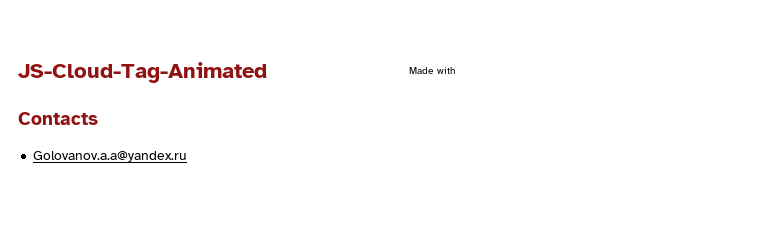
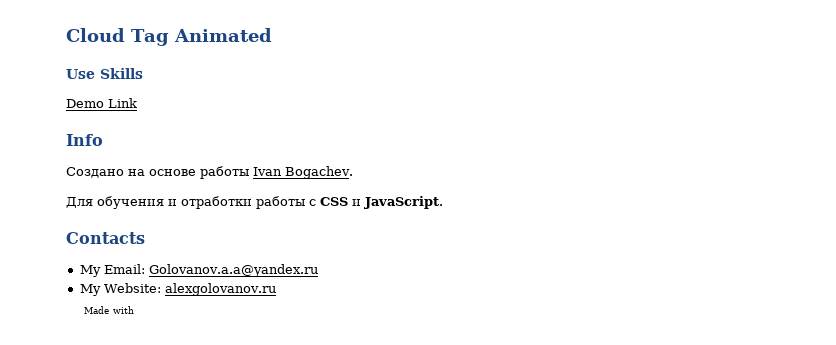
[18,62,267,83] JS-Cloud-Tag-Animated -> [66,28,272,46] [66,68,143,79] [66,98,137,108] [66,134,103,146] [66,166,353,179] [66,196,443,209] Cloud Tag Animated // Use Skills // Demo Link // Info // Создано на основе работы Ivan Bogachev. // Для обучения и отработки работы c CSS и JavaScript.
(98, 118) none -> [79,264,145,277] My Email:
(188, 156) none -> [79,283,276,296] // My Website: alexgolovanov.ru

